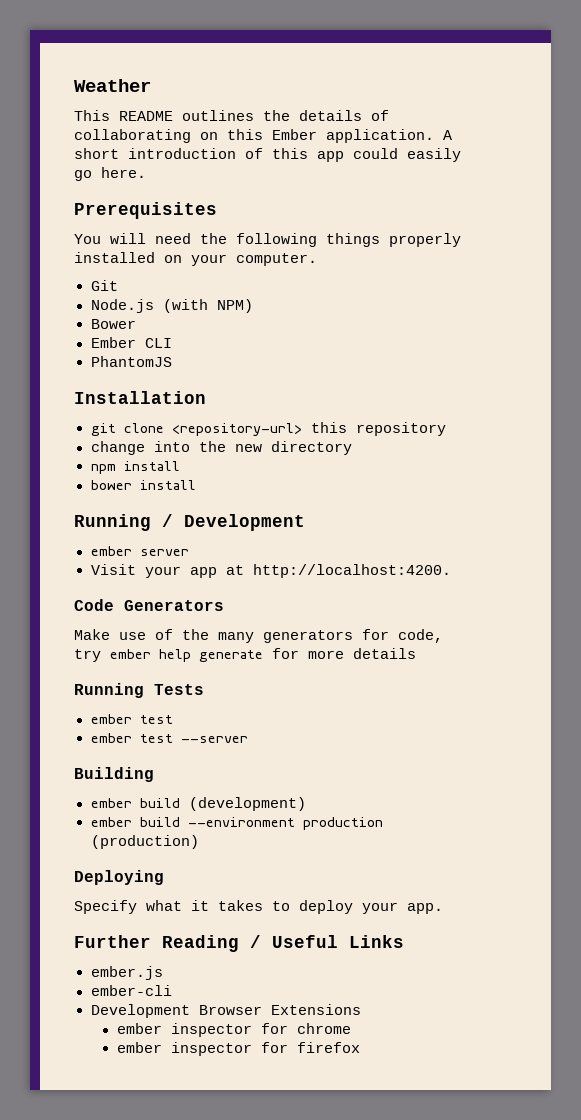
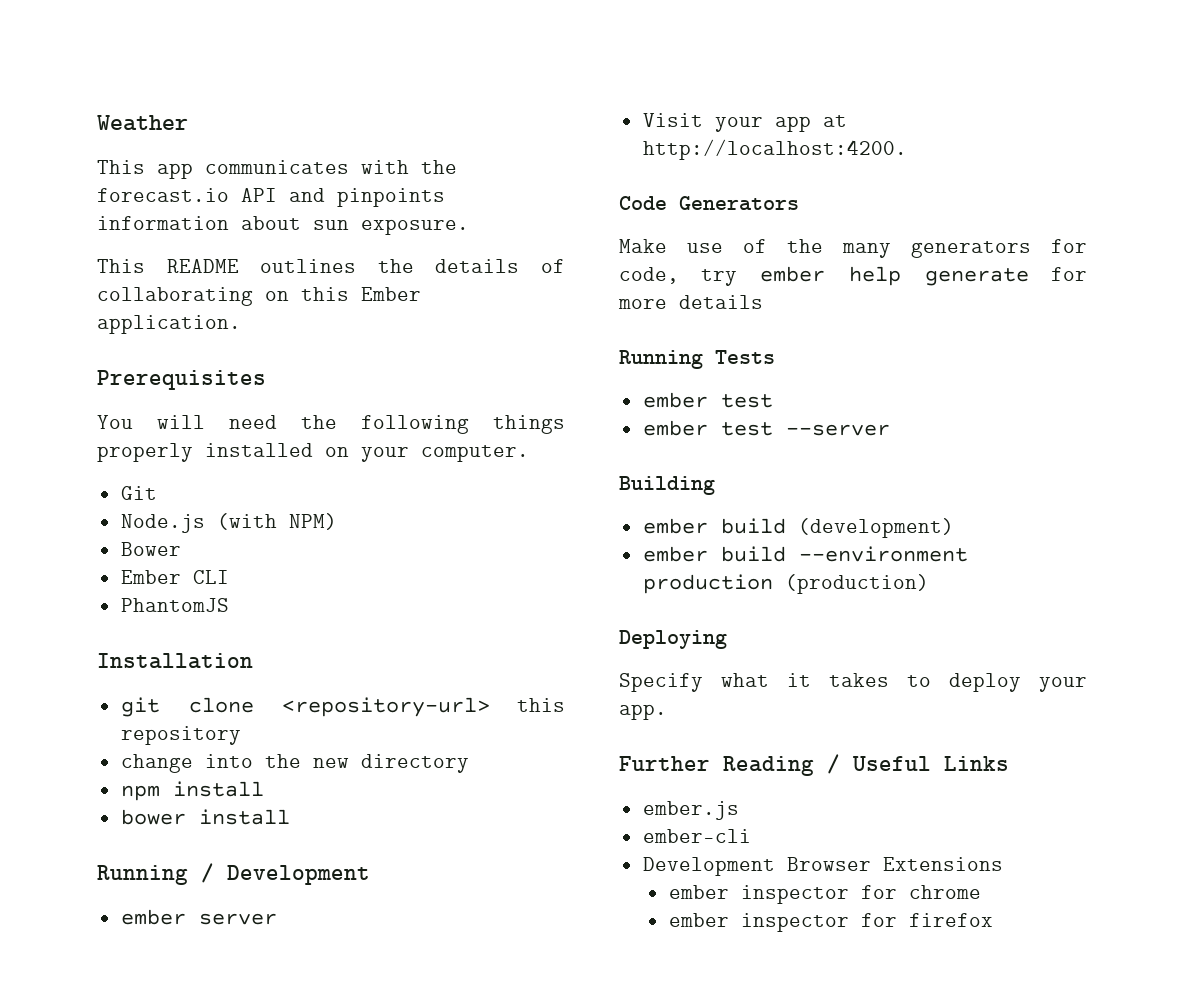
(151, 85) none -> [97,160,457,179] [97,188,445,207] [97,216,469,235] // This app communicates with the forecast.io API and pinpoints information about sun exposure.
[443,130,452,140] [74,148,461,162] [74,167,146,181] A short introduction of this app could easily go here. -> (241, 324) none

